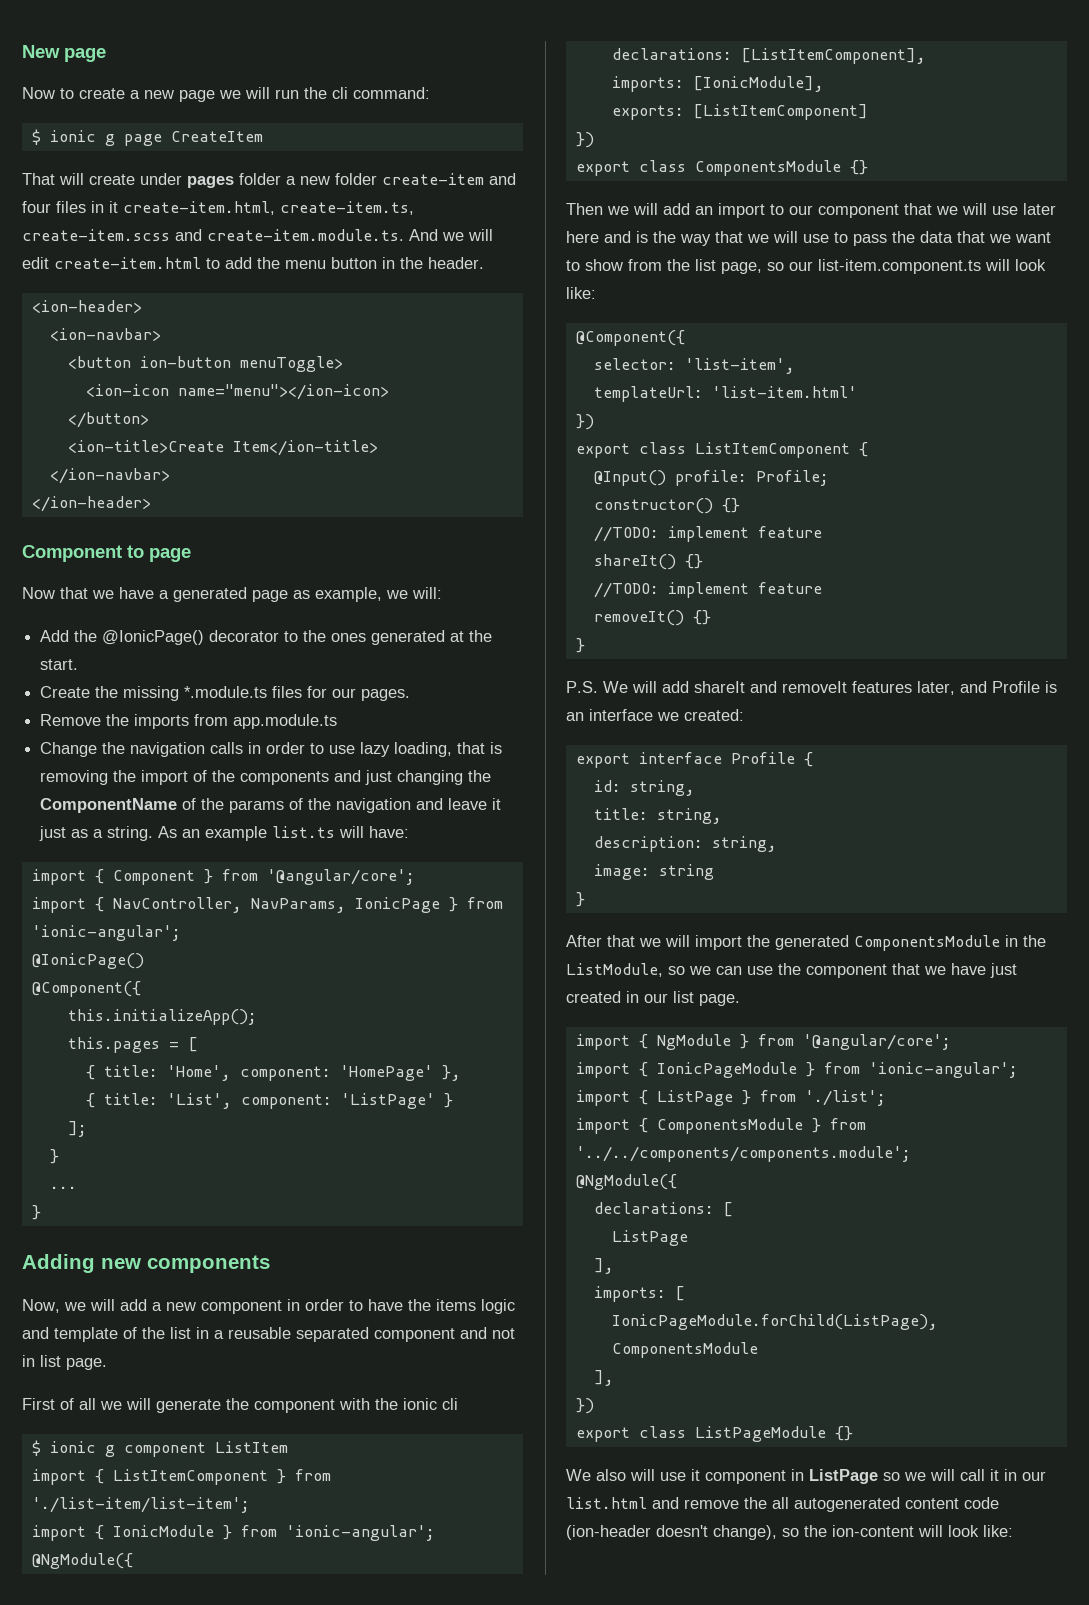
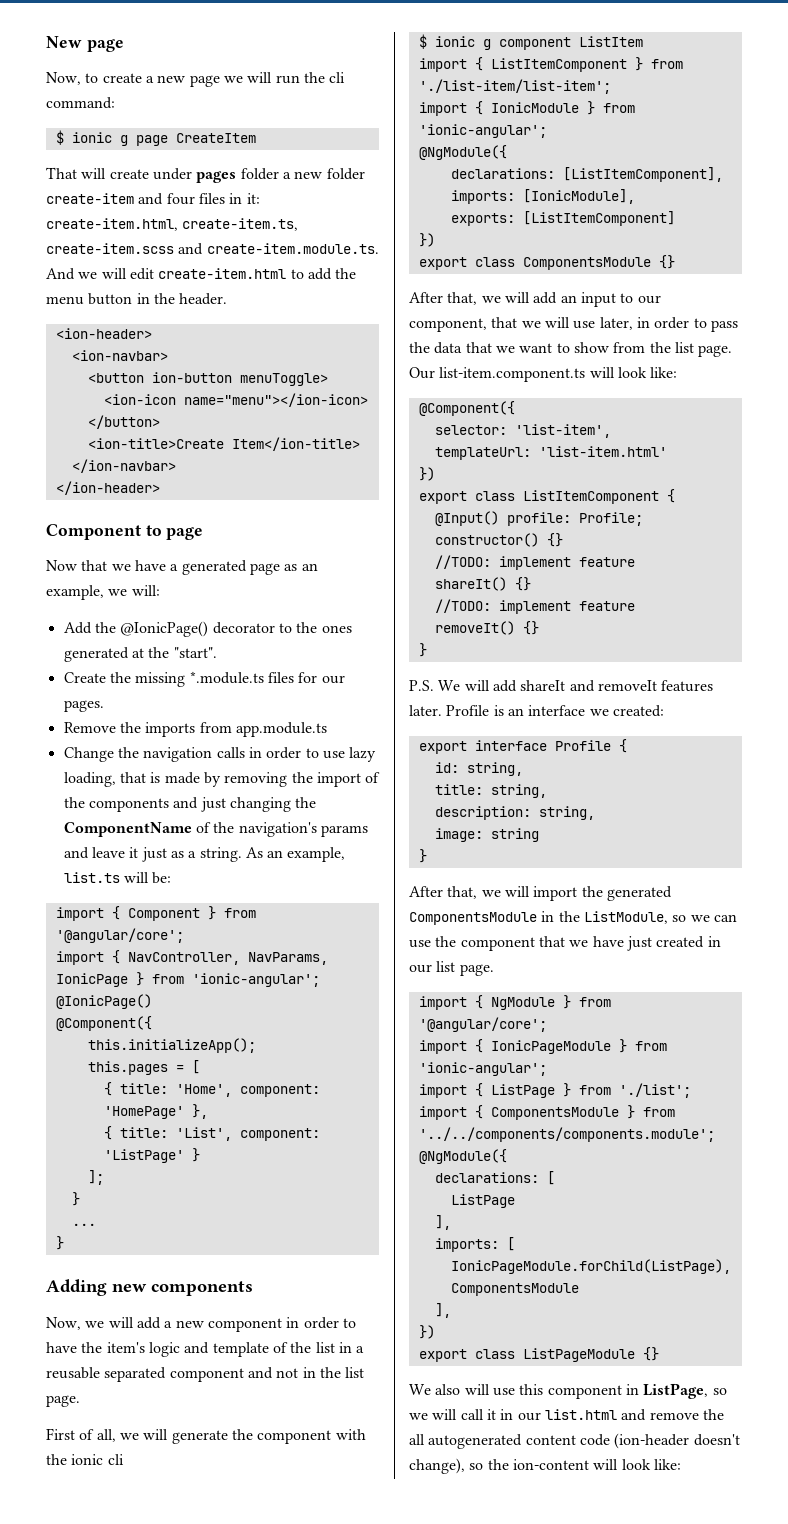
[22,87,55,99] Now -> [46,72,81,85] Now,
[109,201,118,213] it -> [246,193,260,204] it:
(310, 594) none -> [301,563,318,571] an
[40,659,79,670] start. -> [173,647,217,658] "start".
(503, 748) none -> [164,772,221,787] made by
[229,798,412,813] params of the navigation -> [238,822,368,837] navigation's params
[205,826,268,841] example -> [287,847,346,862] example,
[369,826,410,838] have: -> [152,872,172,884] be:
[436,1299,476,1311] items -> [106,1342,145,1353] item's
(35, 1361) none -> [319,1367,341,1378] the
[79,1398,96,1410] all -> [96,1429,116,1442] all,
[566,203,603,215] Then -> [409,292,478,305] After that,
[718,203,765,218] import -> [580,292,616,307] input
[818,203,1056,218] [566,231,829,246] component that we will use later here and is the way that we will use -> [409,317,690,332] component, that we will use later, in order
[721,261,813,274] page, so our -> [698,345,733,357] [409,367,435,379] page. Our
[917,681,987,695] later, and -> [409,705,442,716] later.
[607,935,635,947] that -> [447,886,478,899] that,
[691,1469,878,1484] it component in ListPage -> [519,1383,709,1399] this component in ListPage,

